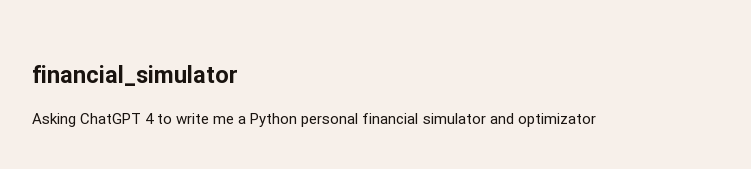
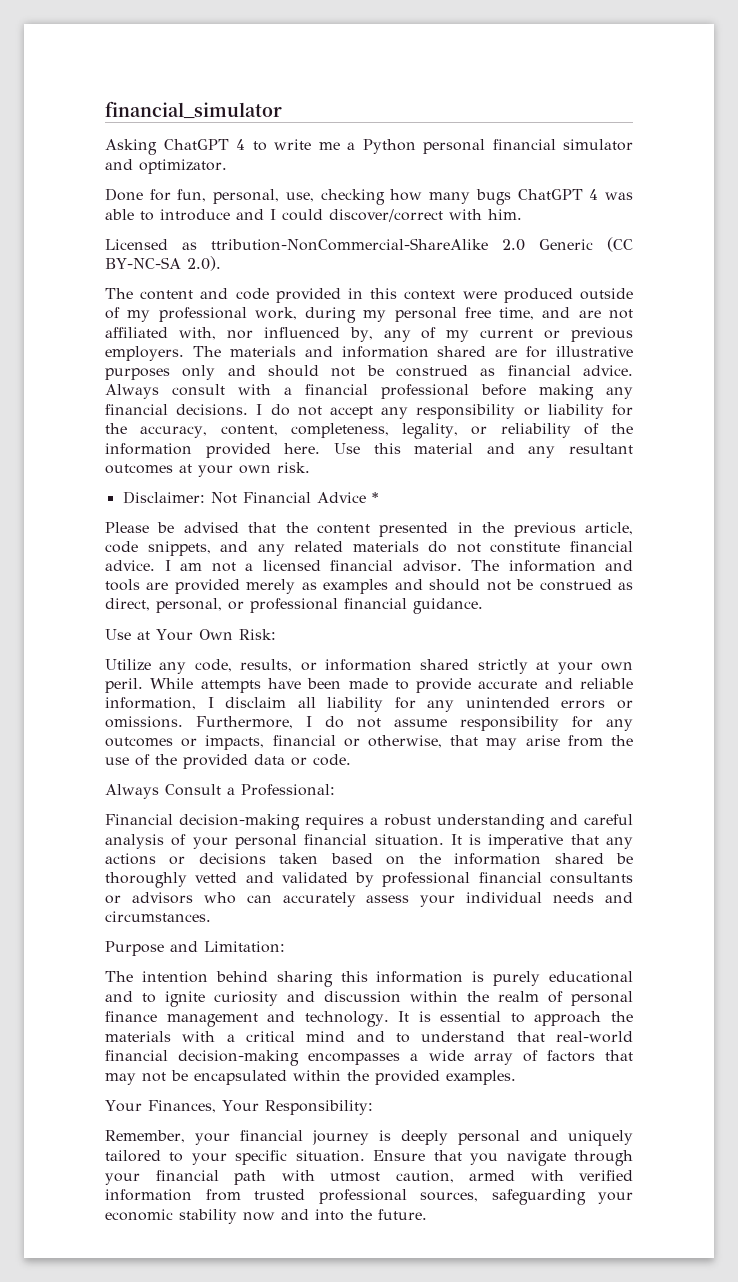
[517,113,596,127] optimizator -> [139,159,227,174] [105,188,634,205] [105,209,522,222] [105,237,633,252] [105,256,221,271] [105,288,633,303] [105,307,633,323] [105,327,634,342] [105,346,633,361] [105,365,633,380] [105,384,633,400] [105,404,633,419] [105,423,633,439] [105,443,633,458] [105,462,310,477] [122,491,378,504] [105,522,633,537] [105,541,633,556] [105,560,633,572] [105,579,633,594] [105,598,483,614] [105,629,276,641] [105,659,633,674] [105,678,633,693] [105,697,633,712] [105,716,633,731] [105,735,633,750] [105,754,351,769] [105,784,335,799] [105,814,633,830] [105,834,634,849] [105,853,634,865] [105,872,633,888] [105,892,634,907] [105,911,211,922] [105,941,285,956] [105,971,633,987] [105,991,633,1007] [105,1011,634,1027] [105,1031,633,1043] [105,1050,633,1066] [105,1070,516,1085] [105,1100,373,1115] [105,1130,633,1146] [105,1150,634,1166] [105,1170,633,1185] [105,1189,633,1205] [105,1209,427,1224] optimizator. // Done for fun, personal, use, checking how many bugs ChatGPT 4 was able to introduce and I could discover/correct with him. // Licensed as ttribution-NonCommercial-ShareAlike 2.0 Generic (CC BY-NC-SA 2.0). // The content and code provided in this context were produced outside of my professional work, during my personal free time, and are not affiliated with, nor influenced by, any of my current or previous employers. The materials and information shared are for illustrative purposes only and should not be construed as financial advice. Always consult with a financial professional before making any financial decisions. I do not accept any responsibility or liability for the accuracy, content, completeness, legality, or reliability of the information provided here. Use this material and any resultant outcomes at your own risk. // Disclaimer: Not Financial Advice * // Please be advised that the content presented in the previous article, code snippets, and any related materials do not constitute financial advice. I am not a licensed financial advisor. The information and tools are provided merely as examples and should not be construed as direct, personal, or professional financial guidance. // Use at Your Own Risk: // Utilize any code, results, or information shared strictly at your own peril. While attempts have been made to provide accurate and reliable information, I disclaim all liability for any unintended errors or omissions. Furthermore, I do not assume responsibility for any outcomes or impacts, financial or otherwise, that may arise from the use of the provided data or code. // Always Consult a Professional: // Financial decision-making requires a robust understanding and careful analysis of your personal financial situation. It is imperative that any actions or decisions taken based on the information shared be thoroughly vetted and validated by professional financial consultants or advisors who can accurately assess your individual needs and circumstances. // Purpose and Limitation: // The intention behind sharing this information is purely educational and to ignite curiosity and discussion within the realm of personal finance management and technology. It is essential to approach the materials with a critical mind and to understand that real-world financial decision-making encompasses a wide array of factors that may not be encapsulated within the provided examples. // Your Finances, Your Responsibility: // Remember, your financial journey is deeply personal and uniquely tailored to your specific situation. Ensure that you navigate through your financial path with utmost caution, armed with verified information from trusted professional sources, safeguarding your economic stability now and into the future.

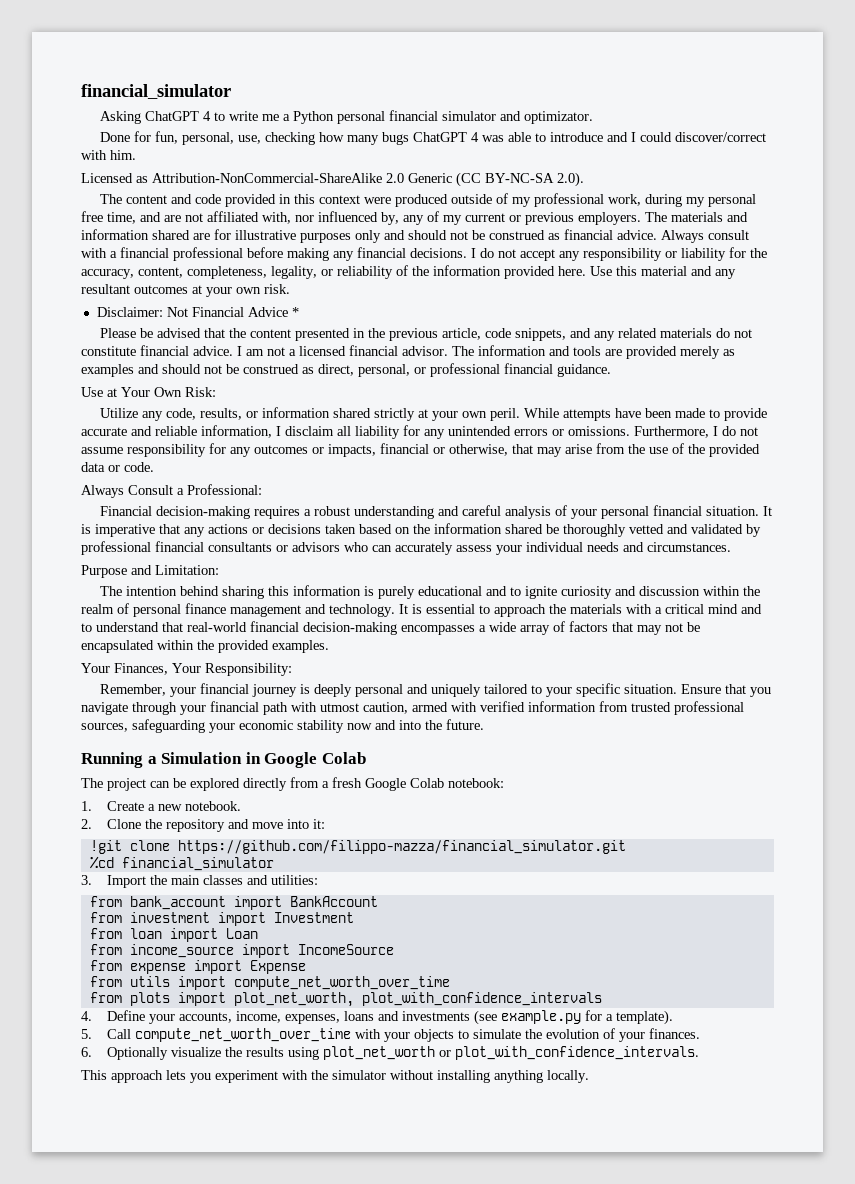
[211,238,488,251] ttribution-NonCommercial-ShareAlike -> [152,173,382,183] Attribution‑NonCommercial‑ShareAlike
(427, 1214) none -> [81,752,366,768] [81,777,504,791] [81,801,242,811] [81,819,326,832] [89,840,626,854] [89,856,274,871] [81,875,319,888] [89,896,378,910] [89,912,354,926] [89,928,258,942] [89,944,394,958] [89,960,306,974] [89,976,450,990] [89,992,602,1007] [81,1010,674,1025] [81,1028,701,1042] [81,1046,700,1060] [81,1070,589,1083] // Running a Simulation in Google Colab // The project can be explored directly from a fresh Google Colab notebook: // 1. Create a new notebook. // 2. Clone the repository and move into it: // !git clone https://github.com/filippo-mazza/financial_simulator.git // %cd financial_simulator // 3. Import the main classes and utilities: // from bank_account import BankAccount // from investment import Investment // from loan import Loan // from income_source import IncomeSource // from expense import Expense // from utils import compute_net_worth_over_time // from plots import plot_net_worth, plot_with_confidence_intervals // 4. Define your accounts, income, expenses, loans and investments (see example.py for a template). // 5. Call compute_net_worth_over_time with your objects to simulate the evolution of your finances. // 6. Optionally visualize the results using plot_net_worth or plot_with_confidence_intervals. // This approach lets you experiment with the simulator without installing anything locally.

